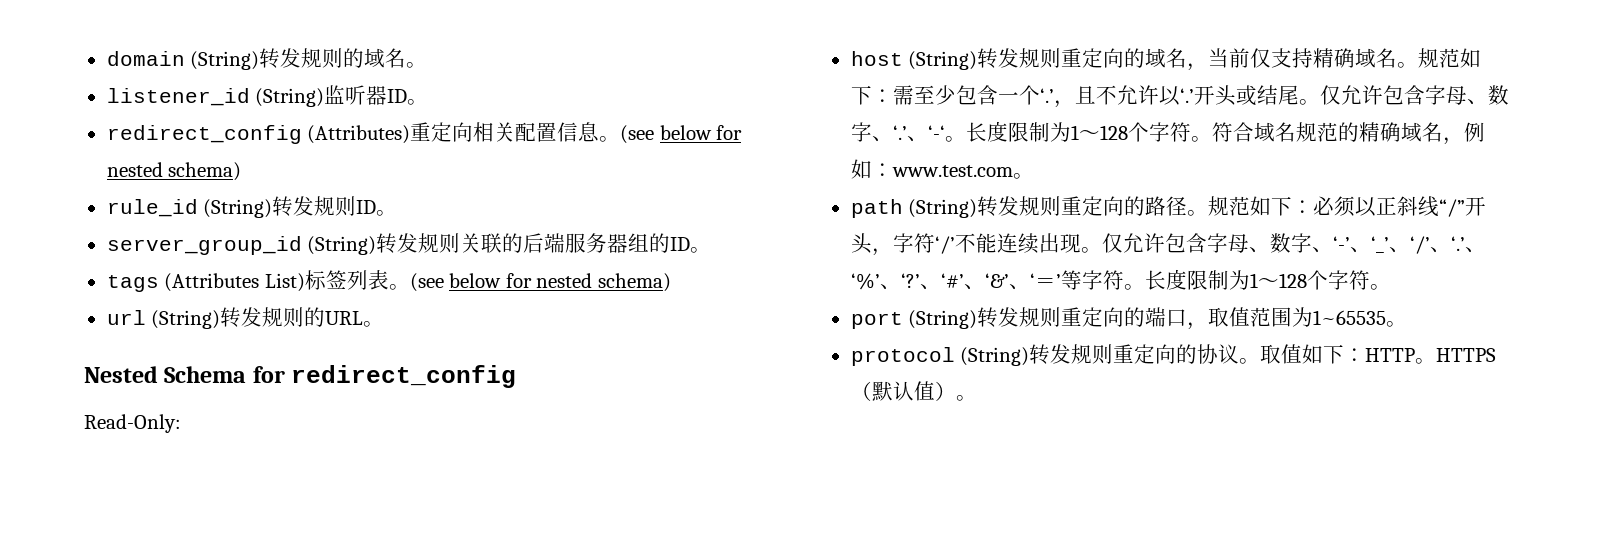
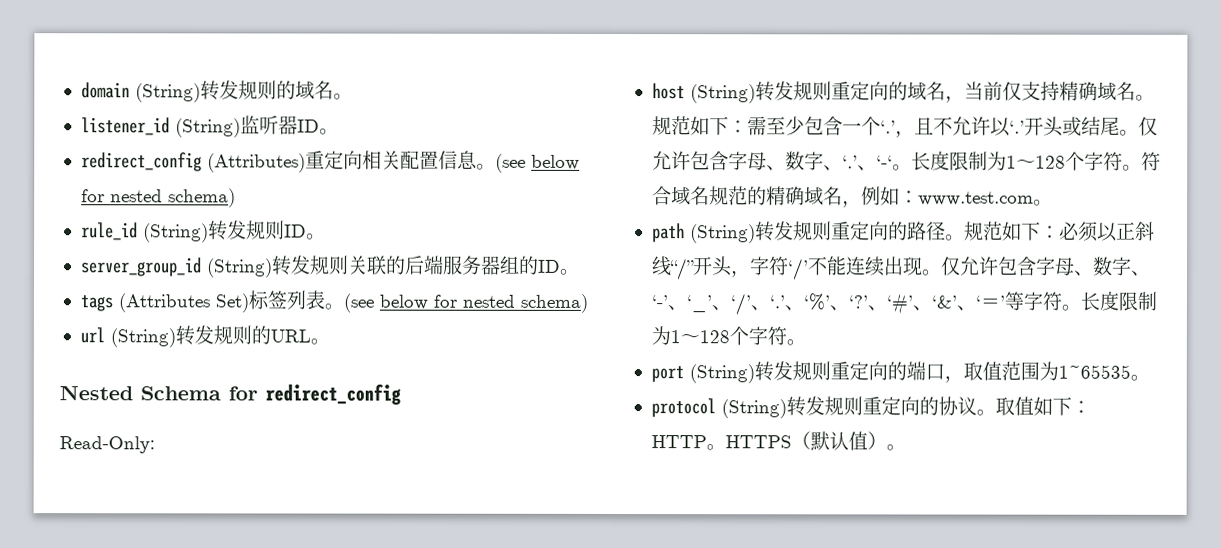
[264,273,305,292] List) -> [214,293,249,313] Set)

